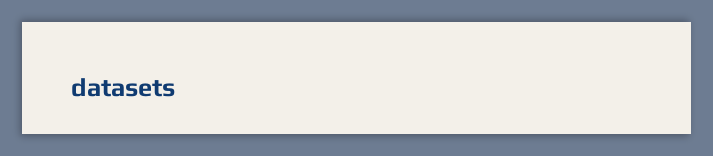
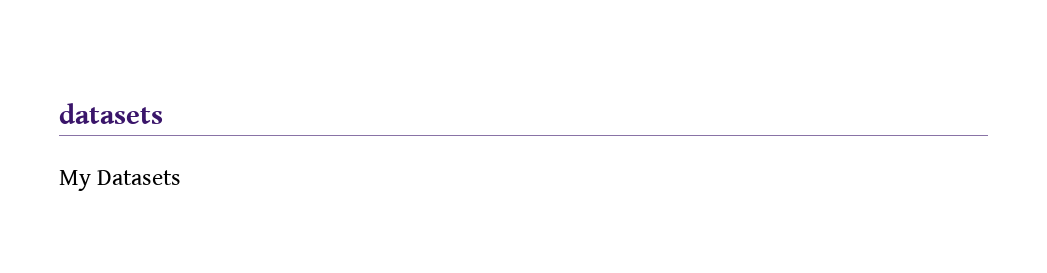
(175, 87) none -> [59,170,182,191] // My Datasets

